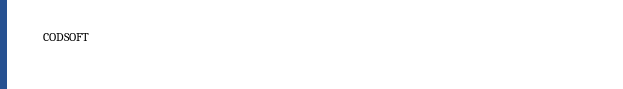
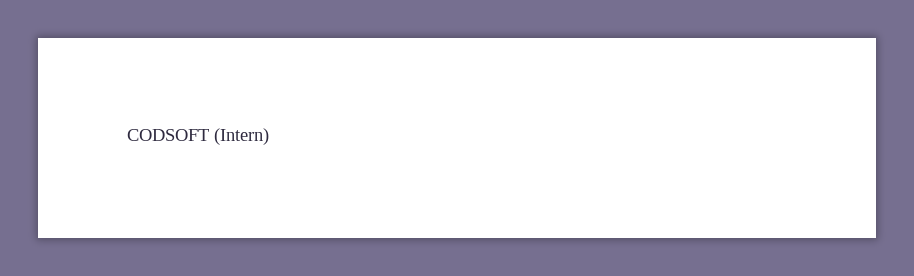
(89, 37) none -> [214,128,269,145] (Intern)

